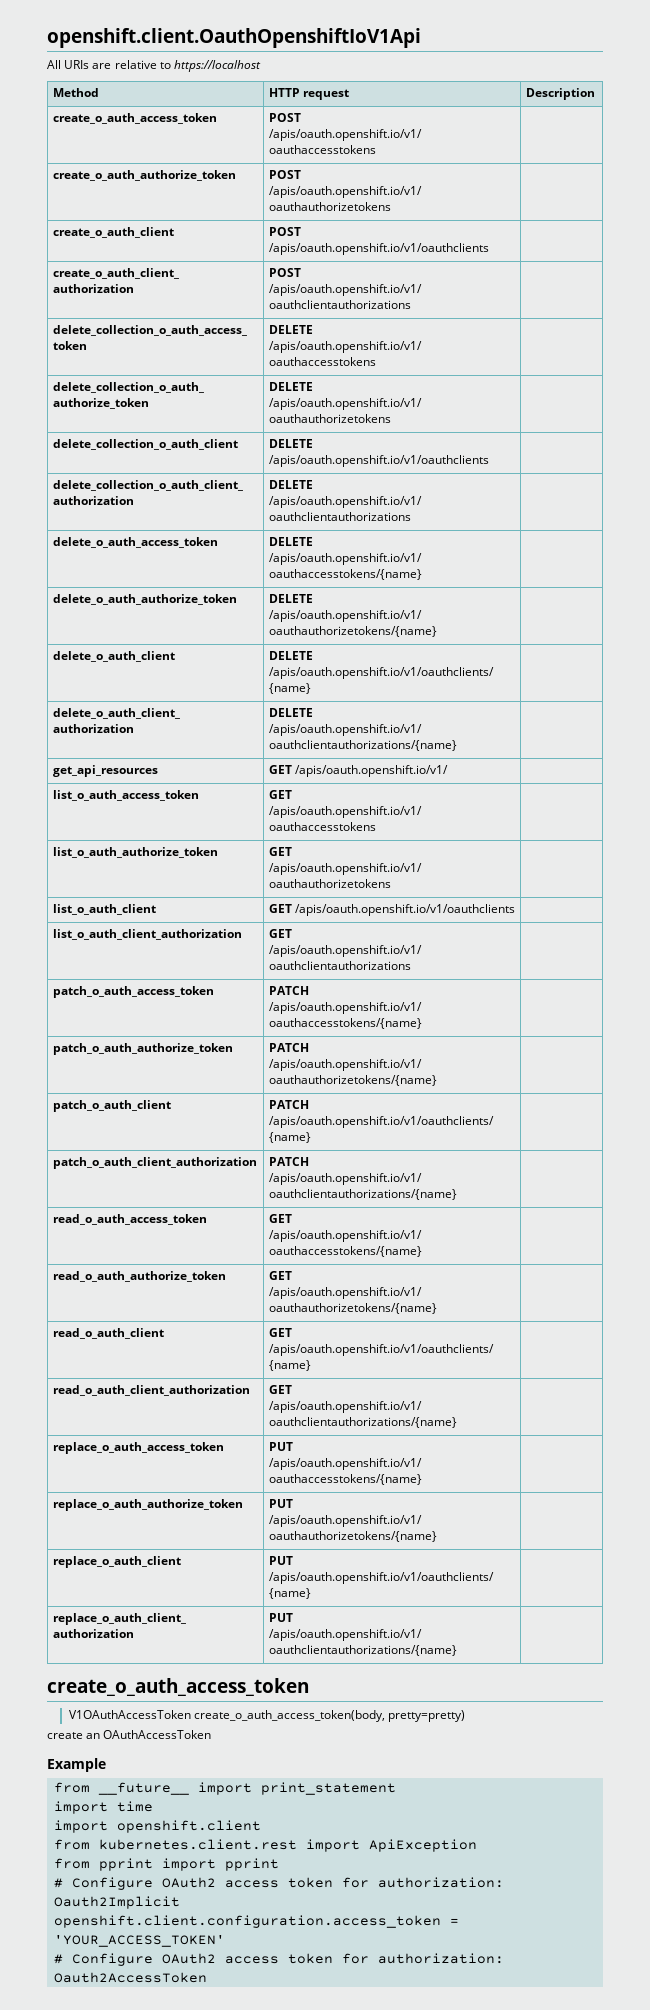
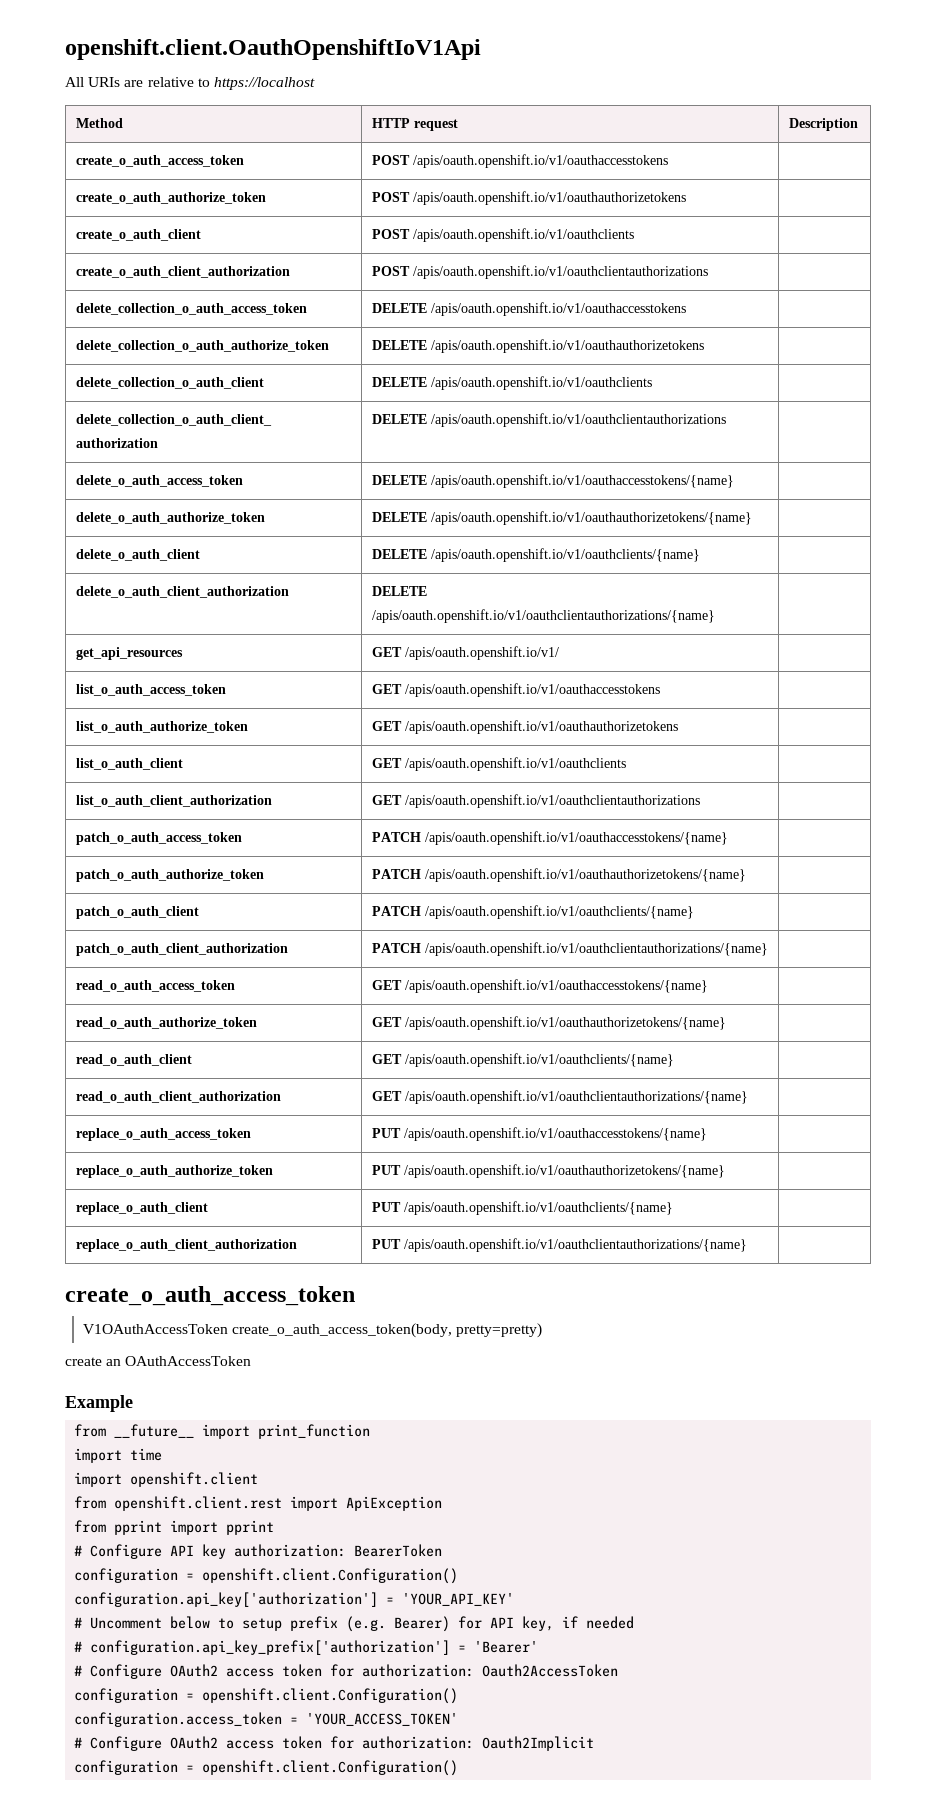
[261,1782,397,1795] print_statement -> [258,1424,371,1439] print_function
[99,1839,298,1850] kubernetes.client.rest -> [114,1496,283,1511] openshift.client.rest
[54,1877,505,1890] [54,1896,181,1909] [54,1915,442,1928] // # Configure OAuth2 access token for authorization: Oauth2Implicit // openshift.client.configuration.access_token -> [74,1544,443,1559] [74,1568,459,1584] [74,1592,515,1607] [74,1616,635,1632] [74,1640,539,1655] [74,1664,619,1679] [74,1688,459,1704] [74,1712,283,1727] // # Configure API key authorization: BearerToken // configuration = openshift.client.Configuration() // configuration.api_key['authorization'] = 'YOUR_API_KEY' // # Uncomment below to setup prefix (e.g. Bearer) for API key, if needed // # configuration.api_key_prefix['authorization'] = 'Bearer' // # Configure OAuth2 access token for authorization: Oauth2AccessToken // configuration = openshift.client.Configuration() // configuration.access_token
[54,1972,208,1983] Oauth2AccessToken -> [482,1736,595,1751] [74,1760,459,1776] Oauth2Implicit // configuration = openshift.client.Configuration()

